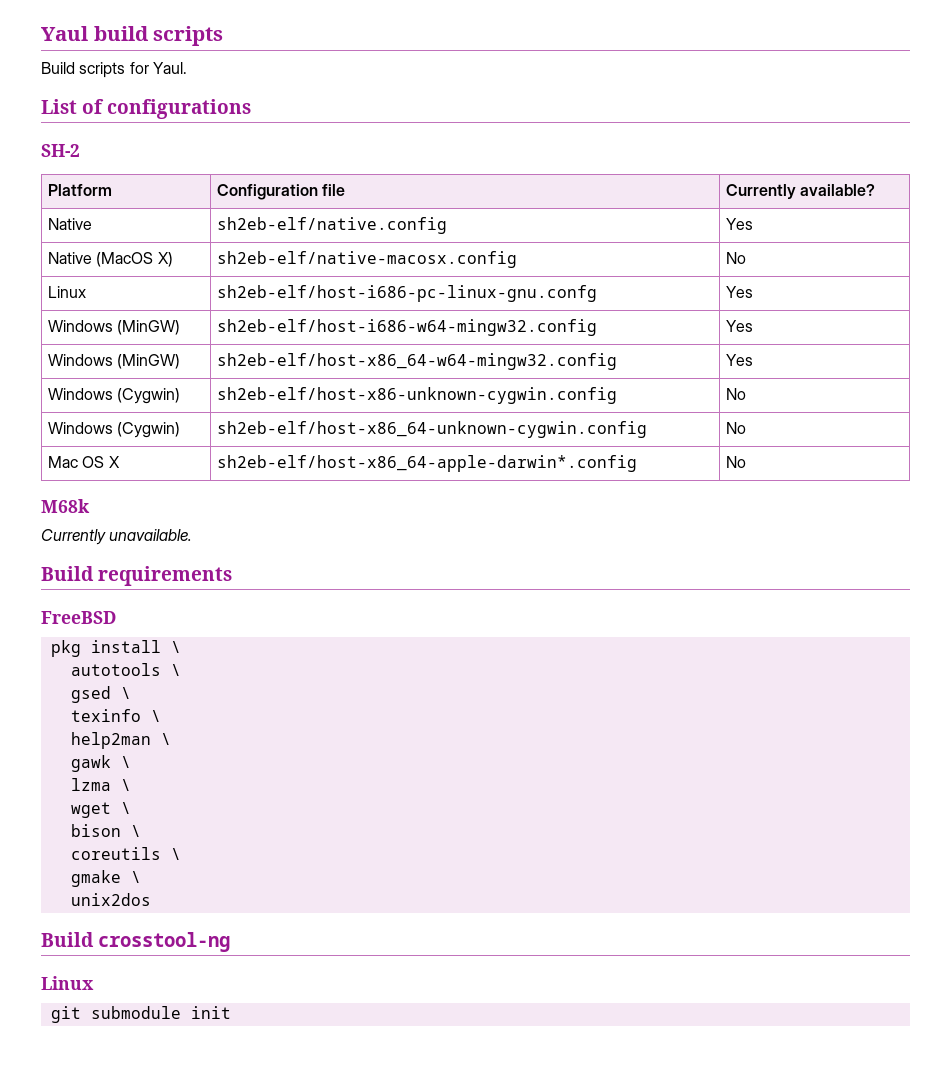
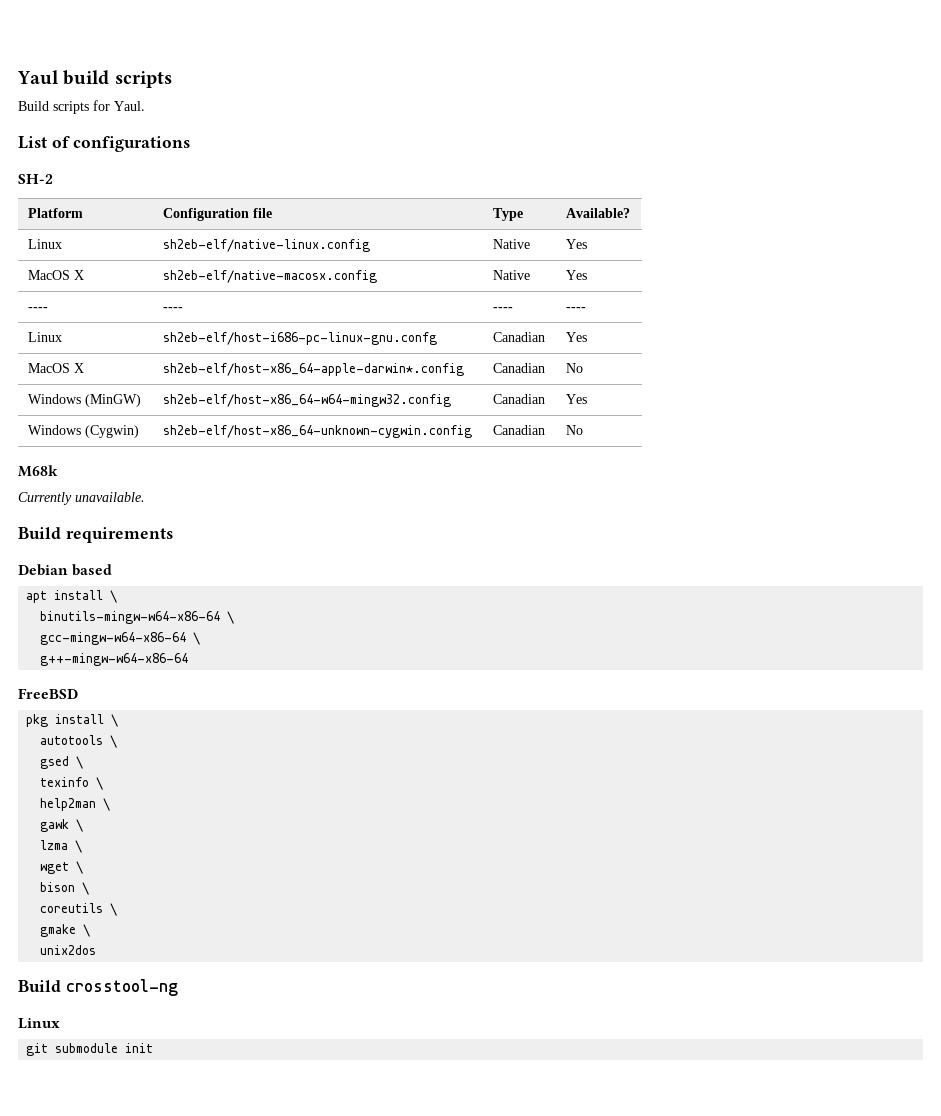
[726,184,876,199] [48,218,93,230] [217,217,448,234] [726,218,754,230] [48,252,173,267] [217,251,518,268] [726,252,747,264] Currently available? // Native | sh2eb-elf/native.config | Yes // Native (MacOS X) | sh2eb-elf/native-macosx.config | No -> [493,208,524,221] [566,208,631,218] [28,239,63,249] [163,239,371,252] [493,239,531,249] [566,239,588,249] [28,270,85,280] [163,270,378,283] [493,270,531,280] [566,270,588,280] [28,307,49,311] [163,307,184,311] [493,307,514,311] [566,307,587,311] Type | Available? // Linux | sh2eb-elf/native-linux.config | Native | Yes // MacOS X | sh2eb-elf/native-macosx.config | Native | Yes // ---- | ---- | ---- | ----
[726,286,754,298] [48,320,181,335] [217,319,598,336] [726,320,754,332] | Yes // Windows (MinGW) | sh2eb-elf/host-i686-w64-mingw32.config | Yes -> [493,332,546,342] [566,332,588,342] [28,363,85,373] [163,363,465,376] [493,363,546,373] [566,363,584,373] | Canadian | Yes // MacOS X | sh2eb-elf/host-x86_64-apple-darwin*.config | Canadian | No
[726,354,754,366] [48,388,181,404] [217,387,618,404] [726,388,747,400] | Yes // Windows (Cygwin) | sh2eb-elf/host-x86-unknown-cygwin.config | No -> [493,394,546,404] [566,394,588,404] | Canadian | Yes
[726,422,747,434] [48,456,120,468] [217,455,638,472] No // Mac OS X | sh2eb-elf/host-x86_64-apple-darwin*.config -> [493,425,546,435] Canadian
(233, 576) none -> [18,564,113,576] [26,590,118,603] [40,611,235,624] [40,632,201,645] [40,653,189,666] // Debian based // apt install \ // binutils-mingw-w64-x86-64 \ // gcc-mingw-w64-x86-64 \ // g++-mingw-w64-x86-64

